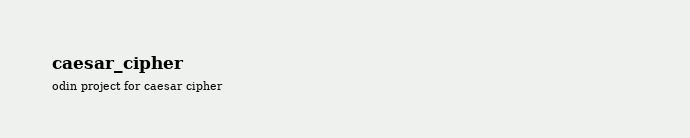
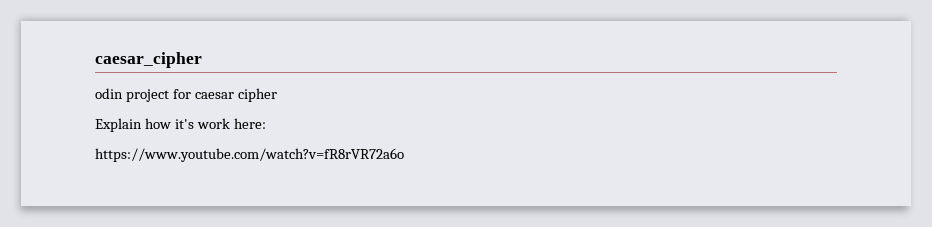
(223, 86) none -> [95,118,266,132] [95,148,404,162] // Explain how it's work here: // https://www.youtube.com/watch?v=fR8rVR72a6o

